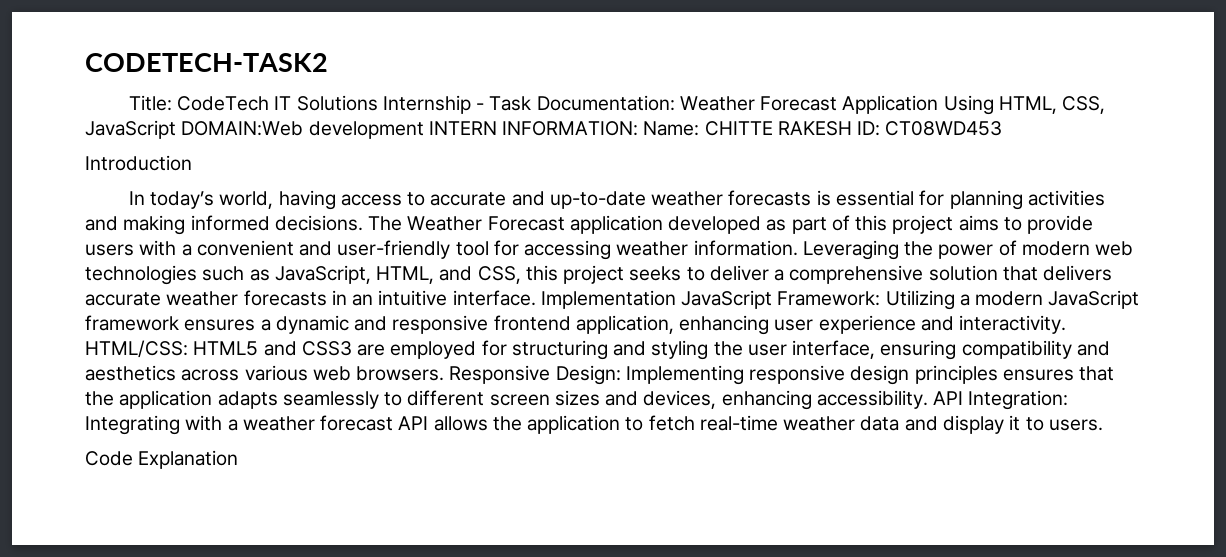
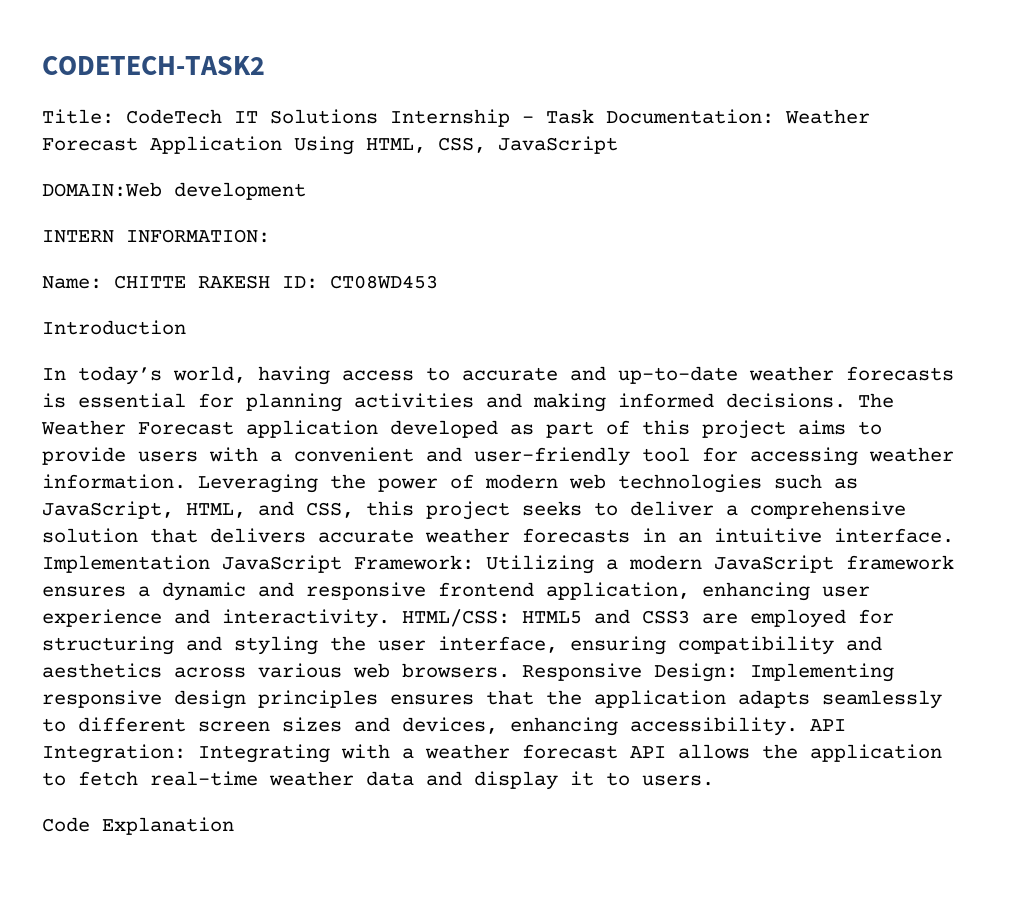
(176, 129) none -> (618, 145) //
(424, 130) none -> (306, 191) //
(639, 128) none -> (270, 236) //

